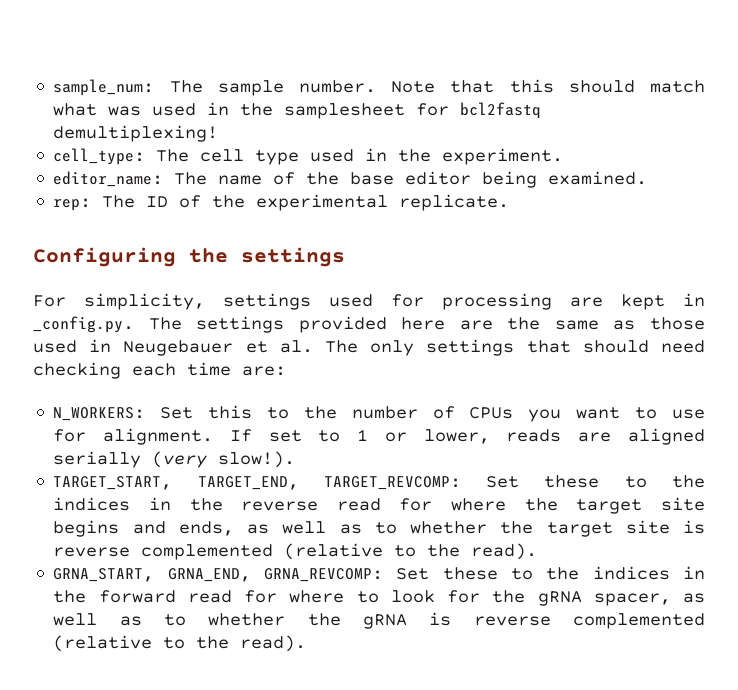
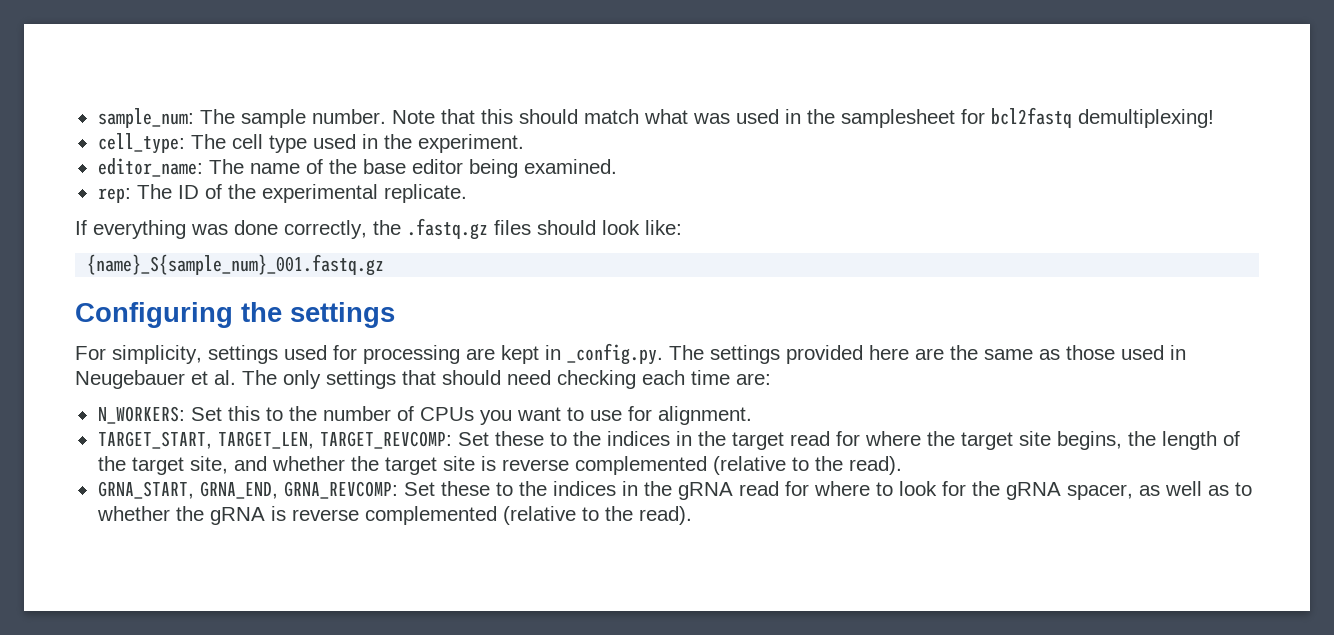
(510, 202) none -> [75,218,682,240] [87,254,385,276] // If everything was done correctly, the .fastq.gz files should look like: // {name}_S{sample_num}_001.fastq.gz
[229,428,705,445] [53,451,296,468] If set to 1 or lower, reads are aligned serially (very slow!). -> (752, 415) none
[197,476,299,490] TARGET_END, -> [217,431,314,449] TARGET_LEN,
[241,501,319,511] reverse -> [731,432,784,450] target
[53,520,397,537] begins and ends, as well as to -> [1056,431,1240,450] [97,456,267,475] begins, the length of the target site, and
[98,590,176,603] forward -> [677,482,733,500] gRNA

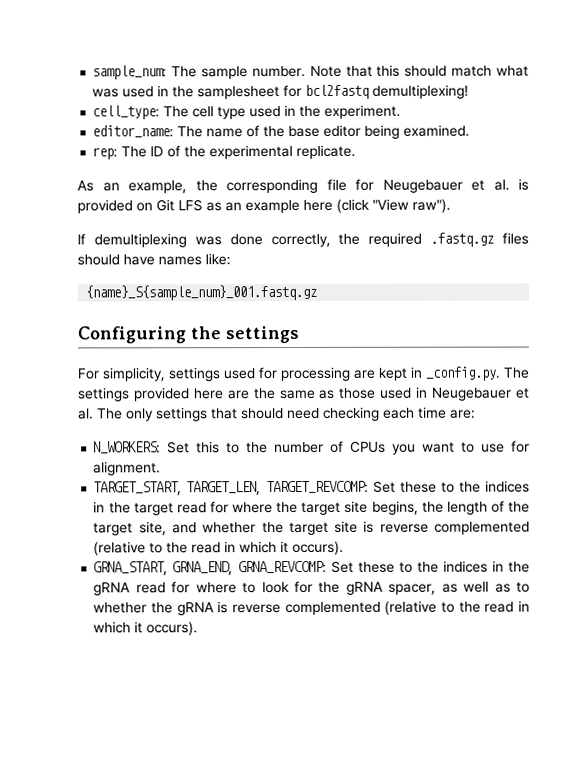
(467, 193) none -> [77,178,529,194] [77,198,451,214] // As an example, the corresponding file for Neugebauer et al. is provided on Git LFS as an example here (click "View raw").
[93,220,186,239] everything -> [93,233,187,248] demultiplexing
(401, 227) none -> [368,232,423,247] required
[602,220,640,235] look -> [123,254,202,266] have names
[848,456,902,475] read). -> [191,540,345,556] read in which it occurs).
[638,506,692,525] read). -> [484,600,531,613] [93,621,199,636] read in which it occurs).

